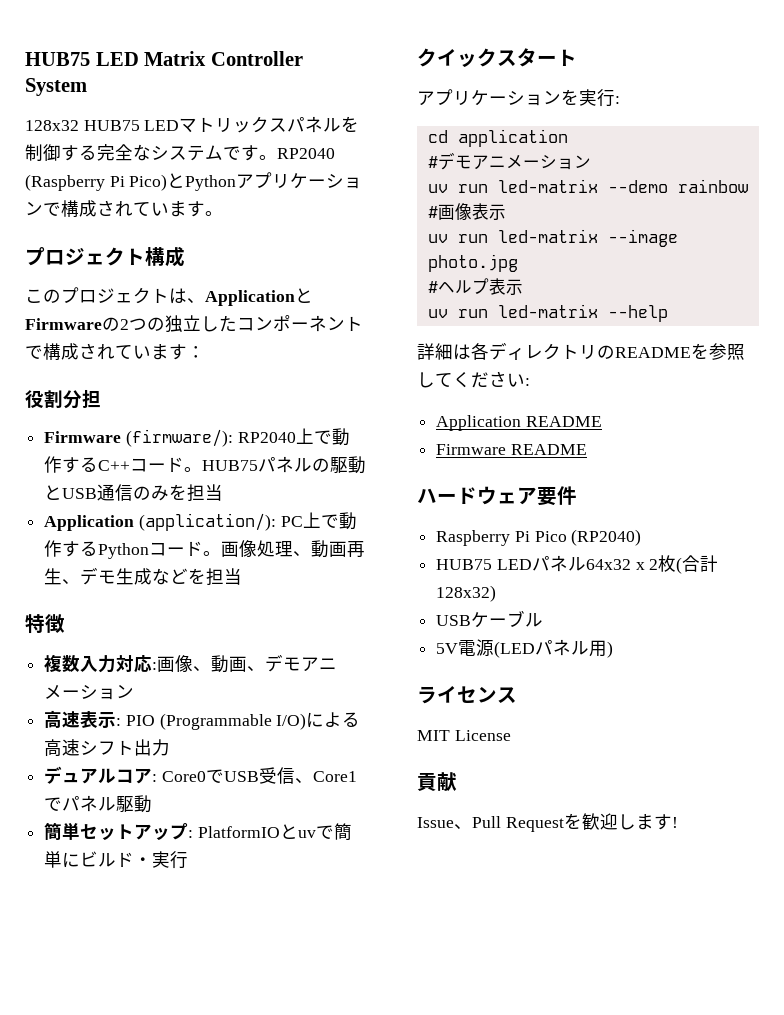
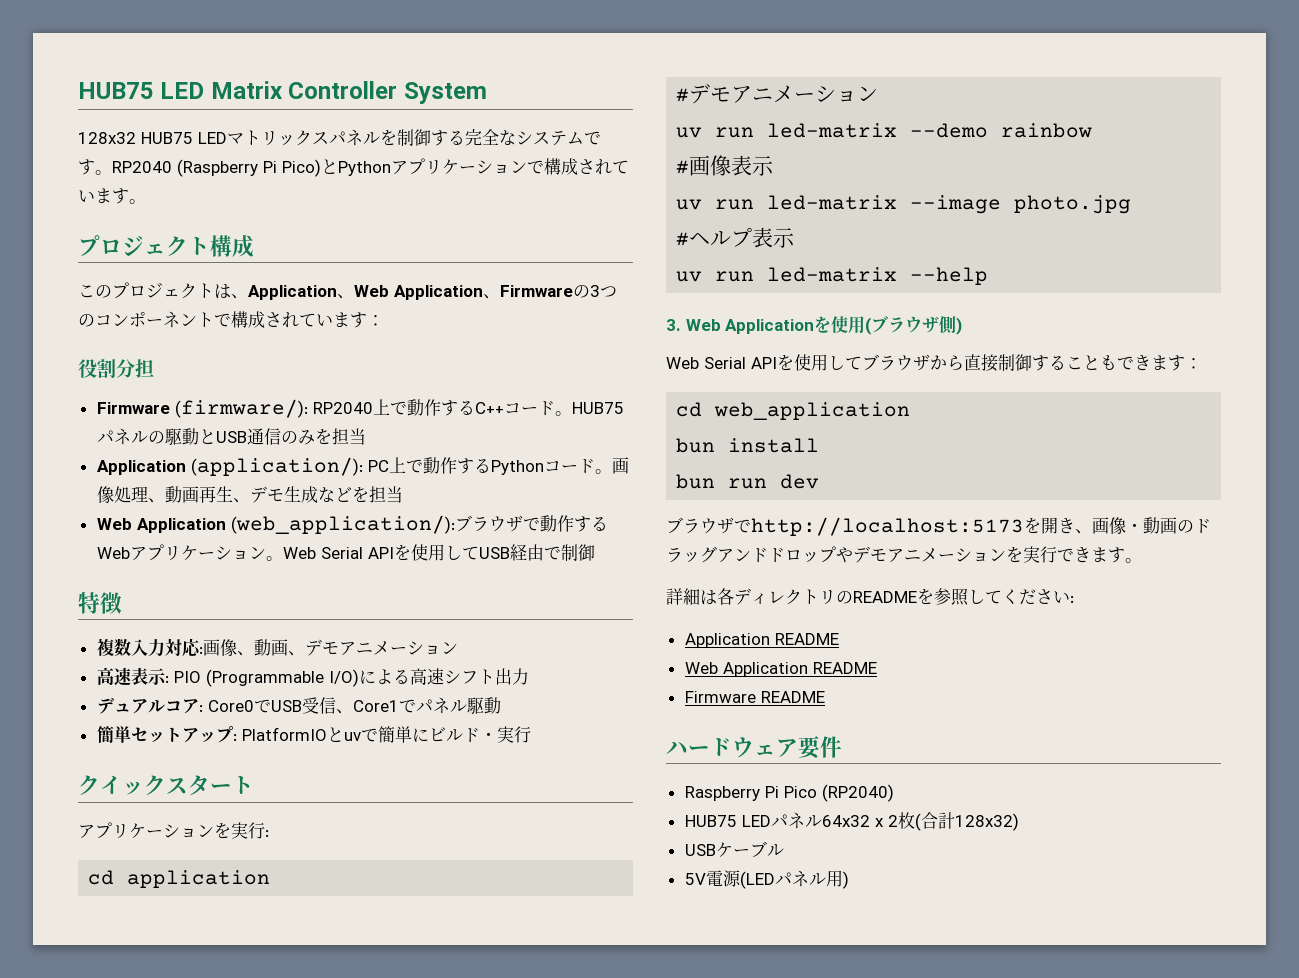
[295,288,313,303] [25,315,237,333] とFirmwareの2つの独立した -> [337,285,617,300] [78,314,95,327] 、Web Application、Firmwareの3つの
(243, 576) none -> [96,515,608,534] [96,544,595,561] // Web Application (web_application/):ブラウザで動作するWebアプリケーション。Web Serial APIを使用してUSB経由で制御
(668, 313) none -> [666,316,963,335] [666,354,1202,372] [676,402,911,420] [676,438,820,453] [676,474,820,489] [666,517,1211,536] [666,546,1142,563] // 3. Web Applicationを使用(ブラウザ側) // Web Serial APIを使用してブラウザから直接制御することもできます： // cd web_application // bun install // bun run dev // ブラウザでhttp://localhost:5173を開き、画像・動画のドラッグアンドドロップやデモアニメーションを実行できます。
(602, 421) none -> [684,662,877,677] // Web Application README
[417,686,517,704] [417,730,511,741] [417,772,457,791] [417,813,678,832] // ライセンス // MIT License // 貢献 // Issue、Pull Requestを歓迎します! -> (849, 880) none

